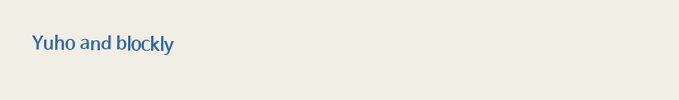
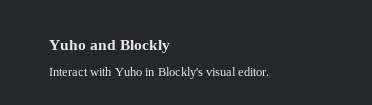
[115,35,176,57] blockly -> [120,40,171,53] [49,67,270,79] Blockly // Interact with Yuho in Blockly's visual editor.

